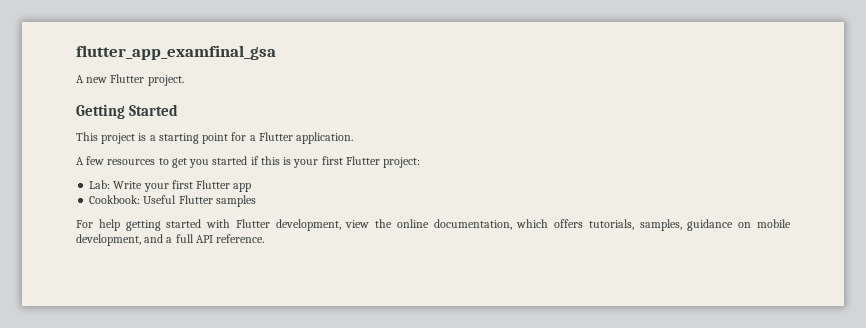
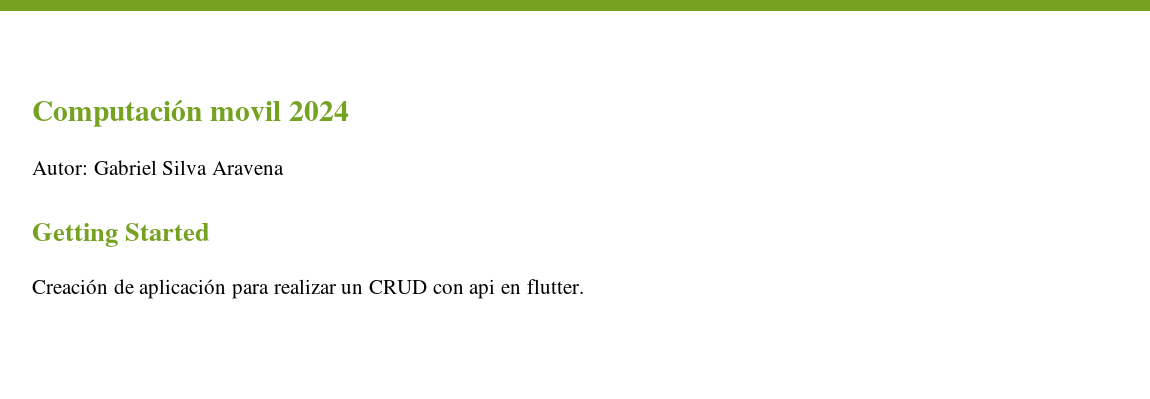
[76,45,276,60] [76,74,184,86] [76,104,179,119] [76,132,354,144] [76,156,421,168] [89,180,252,192] [89,195,256,207] [76,219,791,231] [76,234,265,246] flutter_app_examfinal_gsa // A new Flutter project. // Getting Started // This project is a starting point for a Flutter application. // A few resources to get you started if this is your first Flutter project: // Lab: Write your first Flutter app // Cookbook: Useful Flutter samples // For help getting started with Flutter development, view the online documentation, which offers tutorials, samples, guidance on mobile development, and a full API reference. -> [32,99,349,127] [32,160,285,175] [32,223,211,247] [32,279,584,299] Computación movil 2024 // Autor: Gabriel Silva Aravena // Getting Started // Creación de aplicación para realizar un CRUD con api en flutter.

